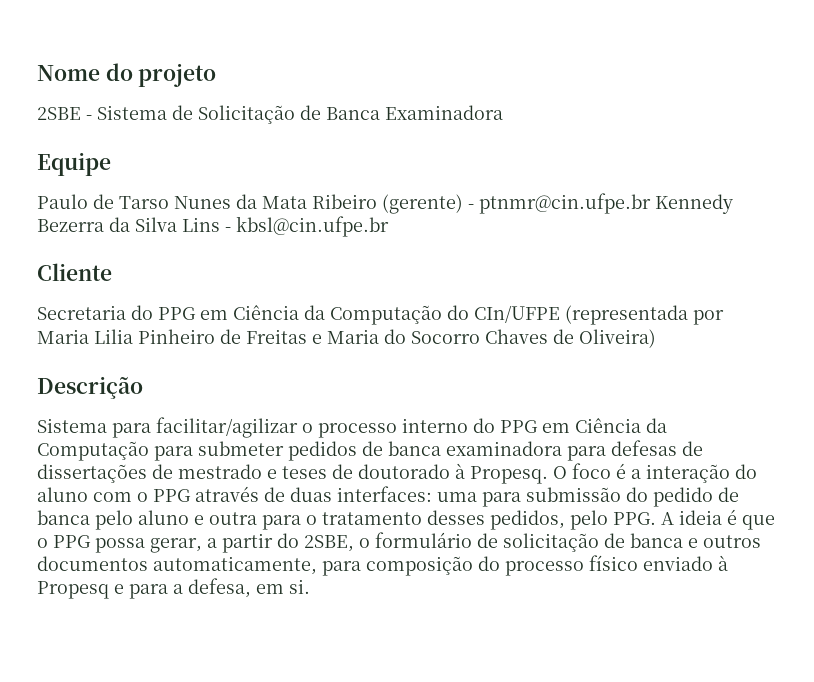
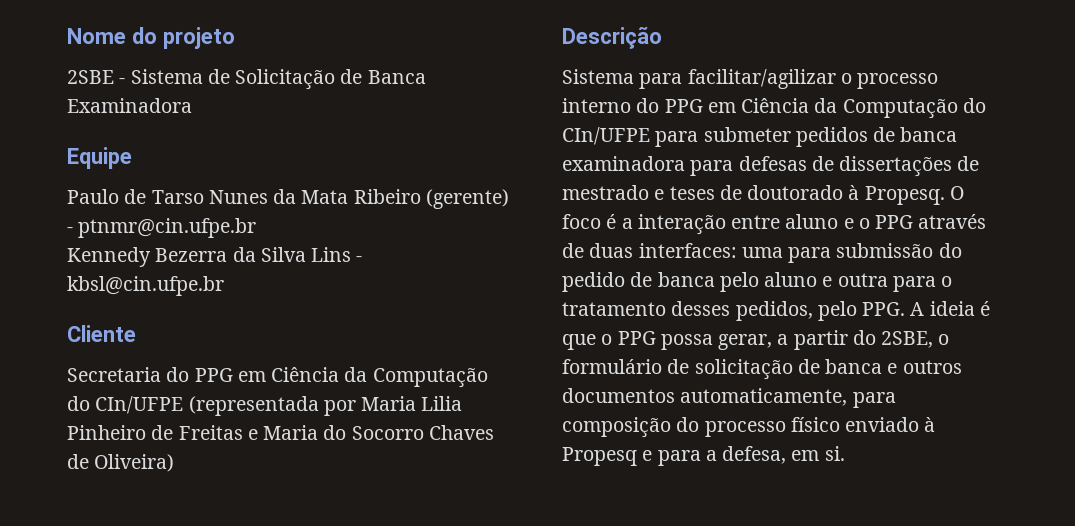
(651, 203) none -> (257, 228) //
(149, 451) none -> [962,98,986,113] [562,127,650,145] do CIn/UFPE
[735,464,757,479] [37,487,132,502] do aluno com -> [731,214,854,229] entre aluno e

